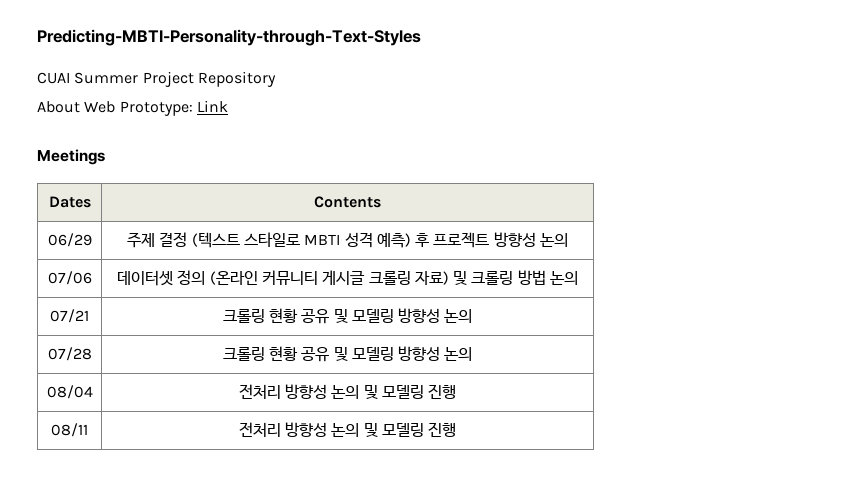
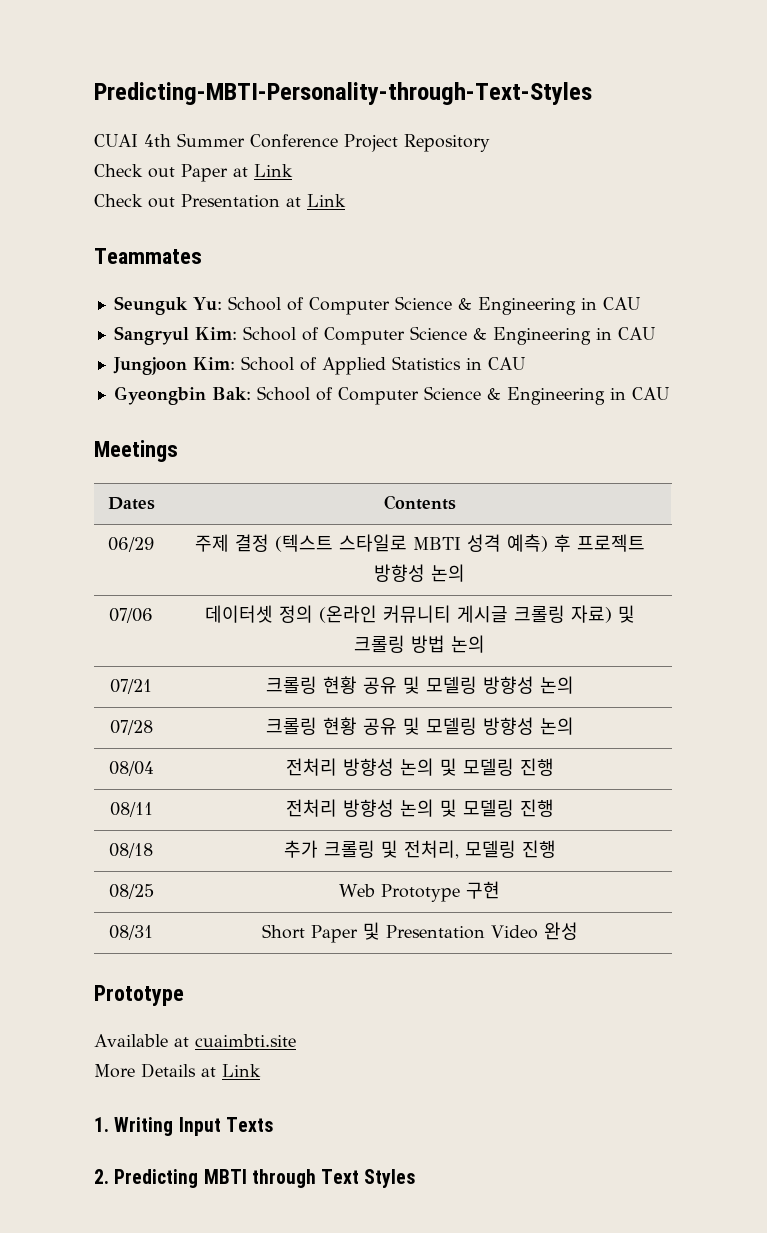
[74,72,139,84] Summer -> [144,133,338,148] 4th Summer Conference
[37,100,228,116] About Web Prototype: Link -> [94,164,293,182] [94,194,346,208] [94,248,202,264] [113,296,641,315] [113,326,656,345] [112,356,526,375] [113,386,670,405] Check out Paper at Link // Check out Presentation at Link // Teammates // Seunguk Yu: School of Computer Science & Engineering in CAU // Sangryul Kim: School of Computer Science & Engineering in CAU // Jungjoon Kim: School of Applied Statistics in CAU // Gyeongbin Bak: School of Computer Science & Engineering in CAU
(457, 429) none -> [109,843,153,858] [283,840,556,859] [108,884,154,899] [339,881,500,902] [109,925,153,940] [261,922,578,943] [94,985,184,1006] [94,1034,296,1047] [94,1063,261,1078] [94,1117,273,1136] [94,1169,416,1188] // 08/18 | 추가 크롤링 및 전처리, 모델링 진행 // 08/25 | Web Prototype 구현 // 08/31 | Short Paper 및 Presentation Video 완성 // Prototype // Available at cuaimbti.site // More Details at Link // 1. Writing Input Texts // 2. Predicting MBTI through Text Styles

